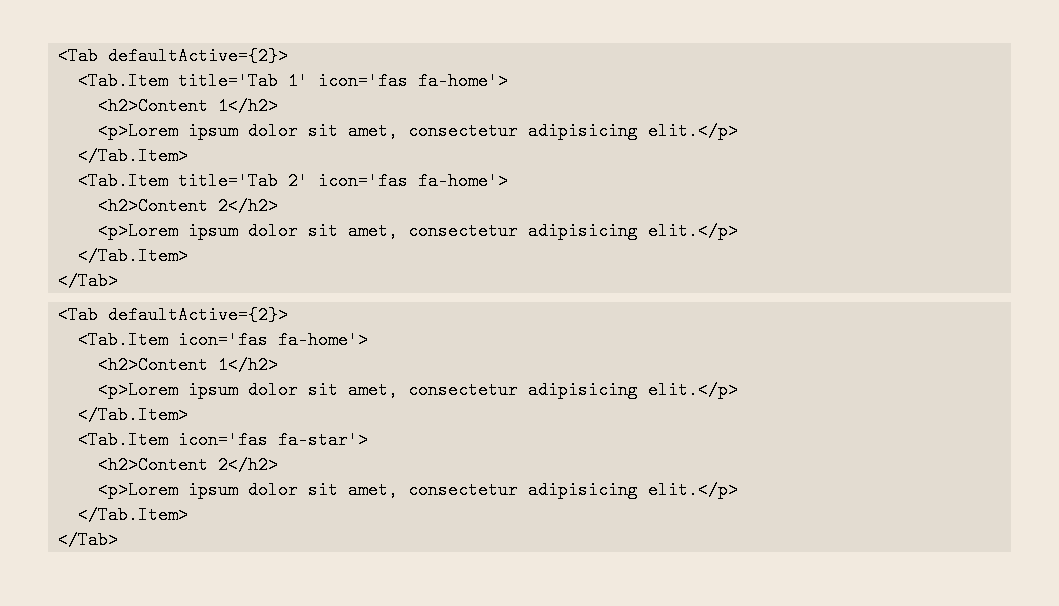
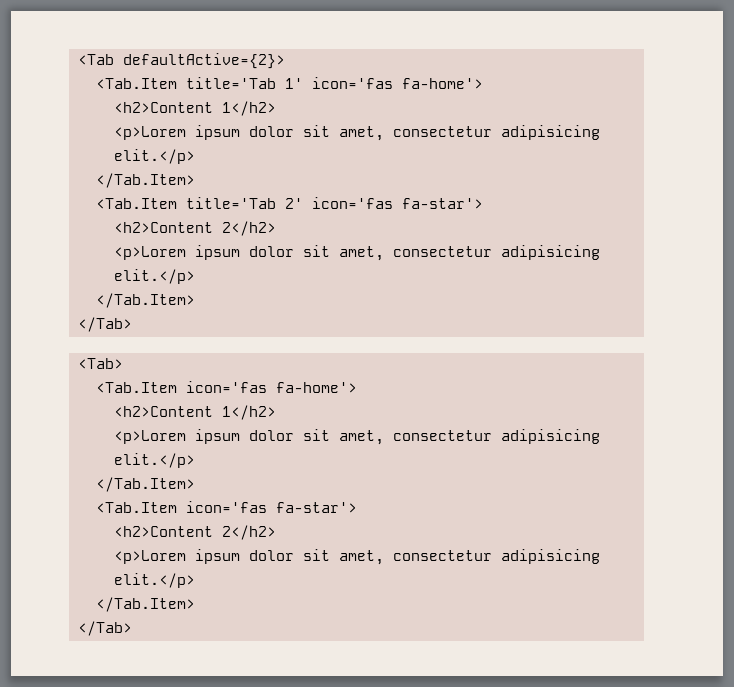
[417,172,508,190] fa-home'> -> [402,198,484,209] fa-star'>
[57,306,288,324] <Tab defaultActive={2}> -> [78,358,124,369] <Tab>

